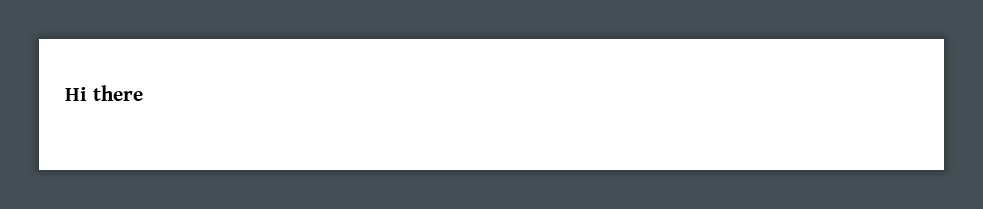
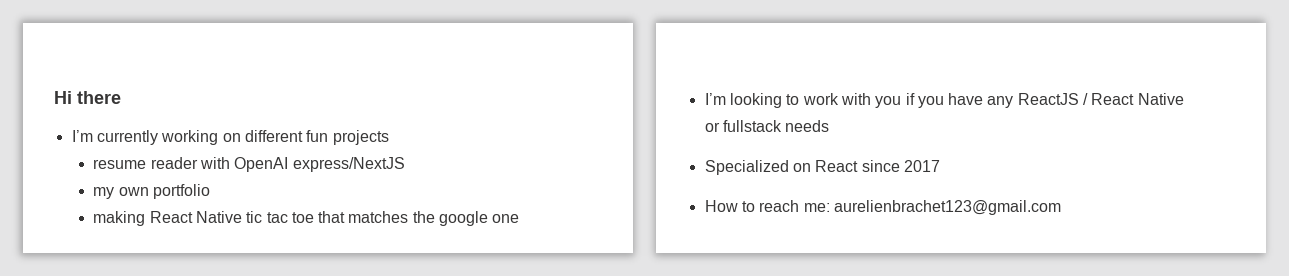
(143, 93) none -> [71,130,389,145] [93,157,405,172] [93,184,210,199] [93,211,520,226] [704,93,1184,108] [704,120,830,132] [704,160,940,175] [704,200,1061,215] // I’m currently working on different fun projects // resume reader with OpenAI express/NextJS // my own portfolio // making React Native tic tac toe that matches the google one // I’m looking to work with you if you have any ReactJS / React Native or fullstack needs // Specialized on React since 2017 // How to reach me: aurelienbrachet123@gmail.com

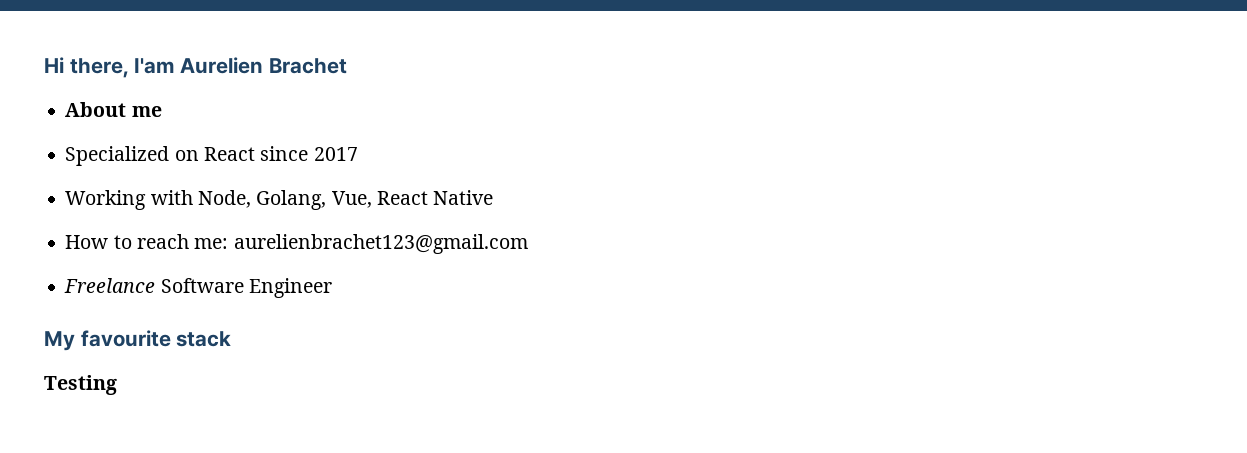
[77,91,121,104] [71,130,389,145] [93,157,405,172] [93,184,210,199] [93,211,520,226] [704,93,1184,108] [704,120,830,132] there // I’m currently working on different fun projects // resume reader with OpenAI express/NextJS // my own portfolio // making React Native tic tac toe that matches the google one // I’m looking to work with you if you have any ReactJS / React Native or fullstack needs -> [69,57,347,78] [65,102,162,117] there, I'am Aurelien Brachet // About me
(940, 166) none -> [65,190,494,210] // Working with Node, Golang, Vue, React Native
(1061, 207) none -> [64,278,332,298] [44,330,232,351] [44,375,117,395] // Freelance Software Engineer // My favourite stack // Testing

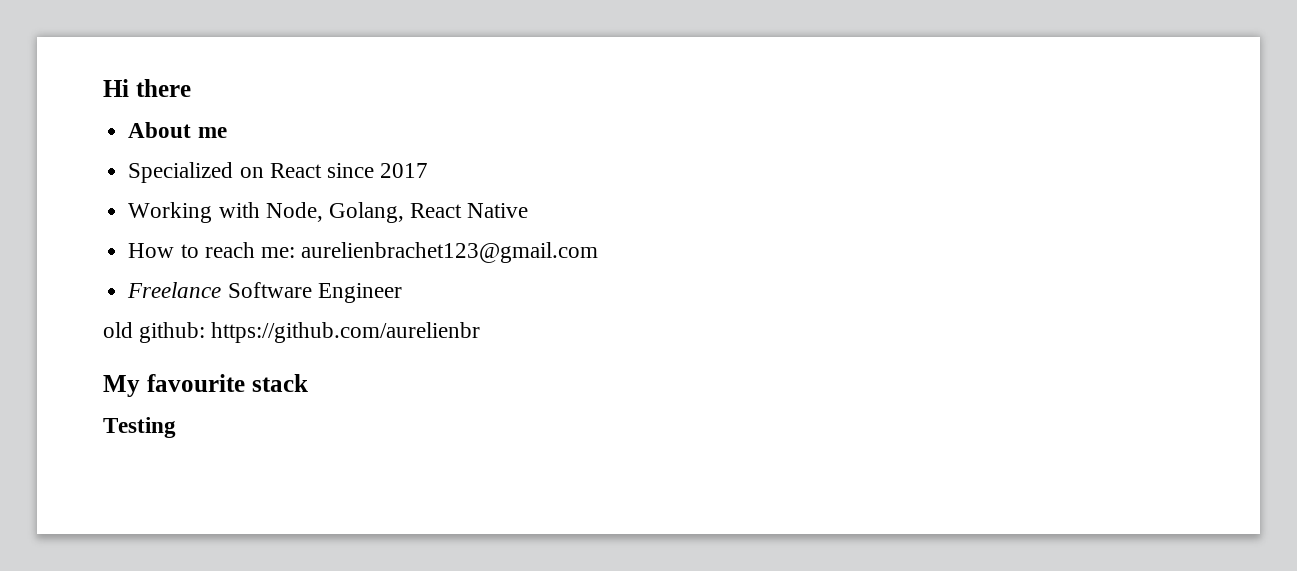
[69,57,347,78] there, I'am Aurelien Brachet -> [135,79,191,97] there
[331,191,372,208] Vue, -> (404, 212) none
(332, 288) none -> [103,322,481,343] // old github: https://github.com/aurelienbr

